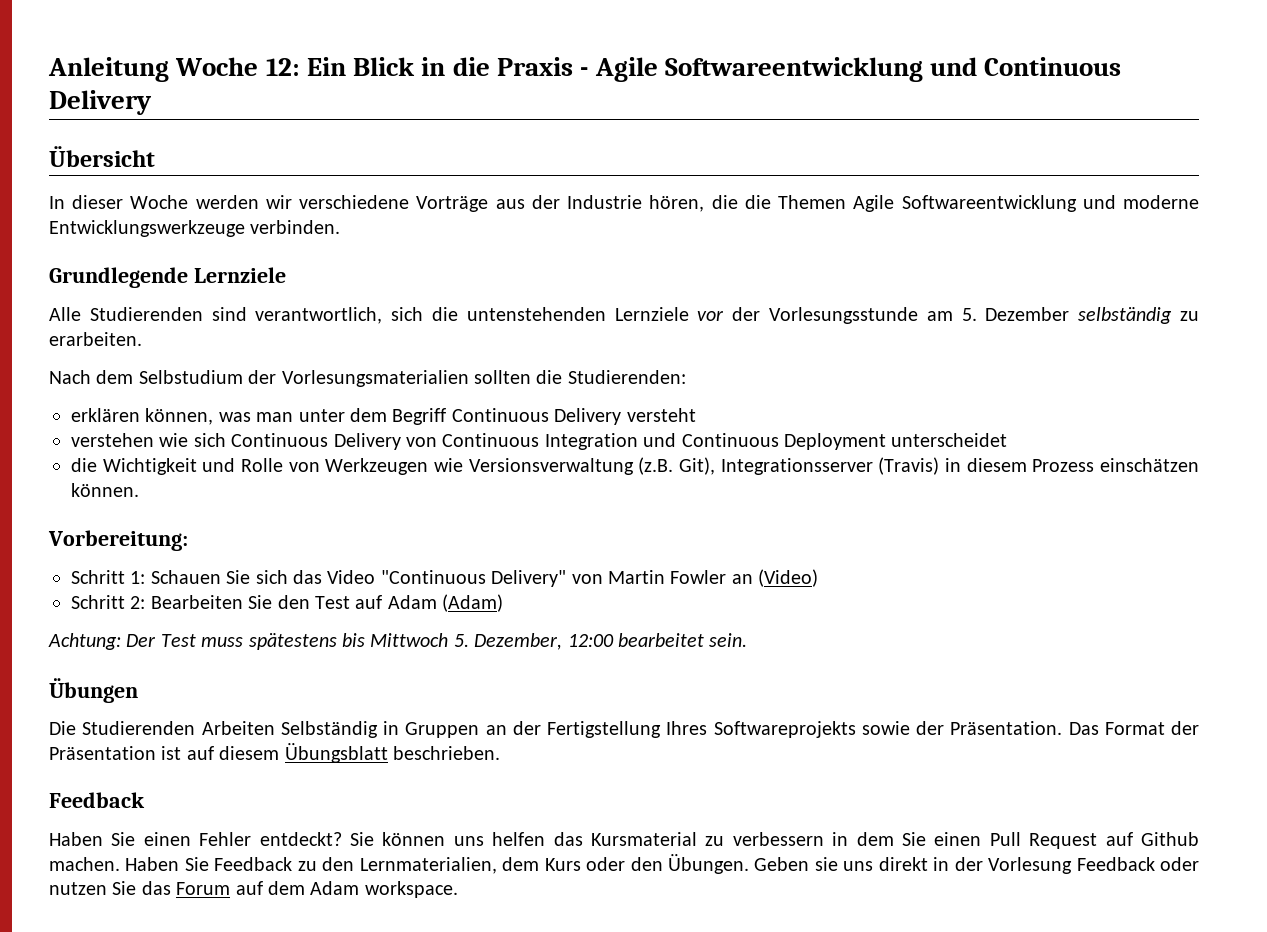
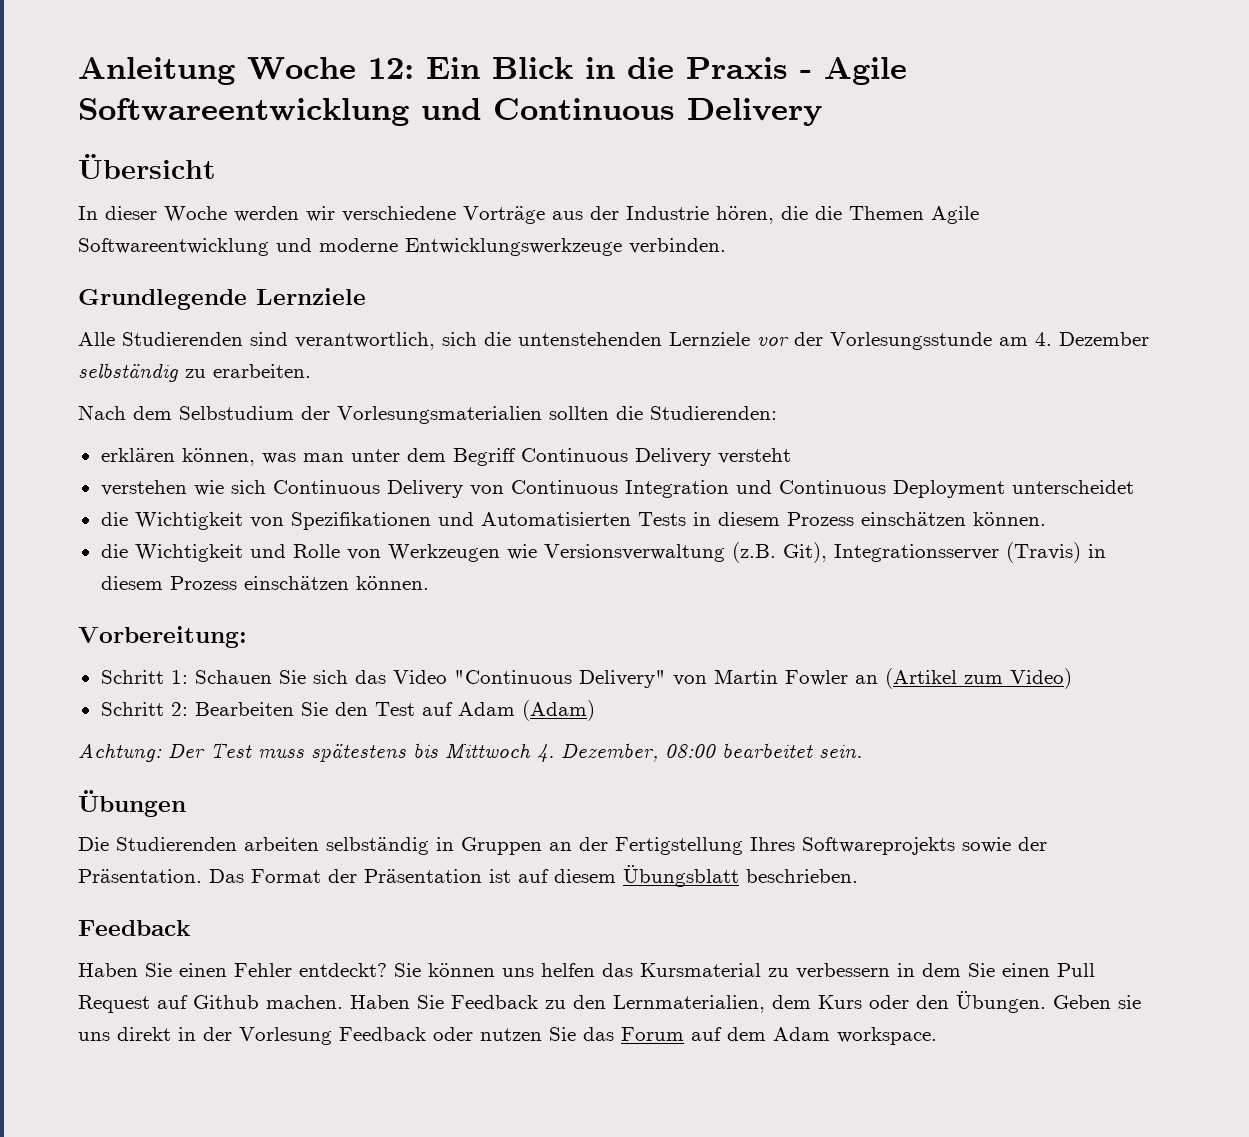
[961,308,977,321] 5. -> [1035,332,1052,346] 4.
(1008, 440) none -> [100,512,1046,530] // die Wichtigkeit von Spezifikationen und Automatisierten Tests in diesem Prozess einschätzen können.
[758,569,819,587] (Video) -> [884,668,1072,689] (Artikel zum Video)
[453,633,614,650] 5. Dezember, 12:00 -> [537,742,716,762] 4. Dezember, 08:00
[201,721,378,738] Arbeiten Selbständig -> [244,837,429,855] arbeiten selbständig

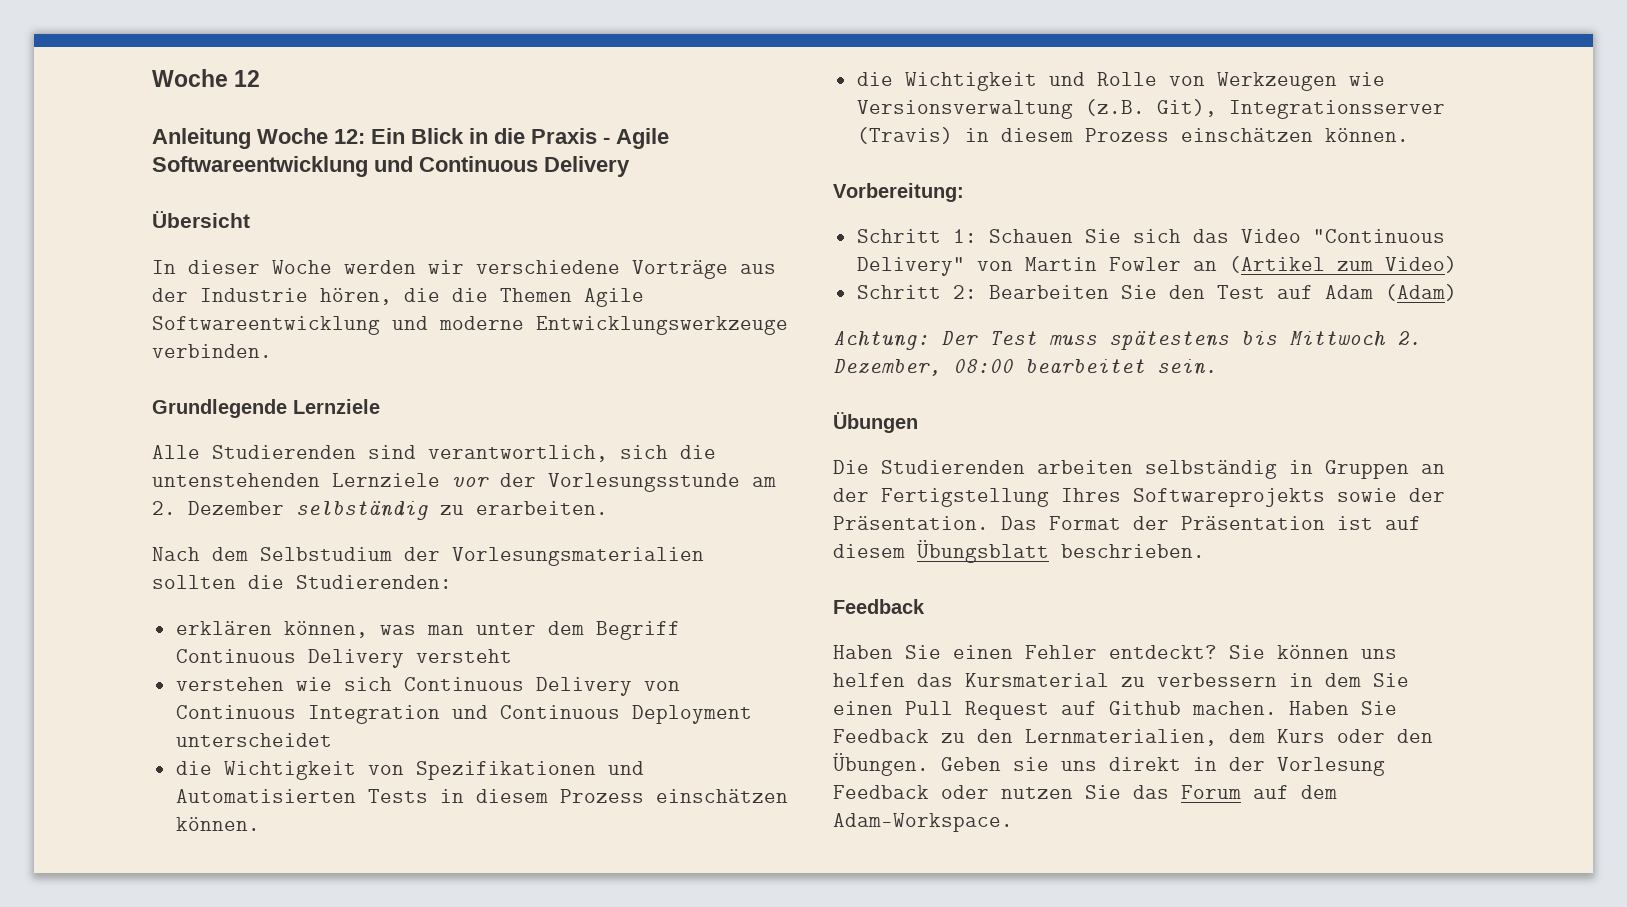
(78, 71) none -> [152,69,261,87] Woche 12 //
[1035,332,1052,346] 4. -> [152,501,176,515] 2.
[537,744,554,762] 4. -> [1397,331,1421,345] 2.
[773,1027,937,1045] Adam workspace. -> [833,813,1013,832] Adam-Workspace.

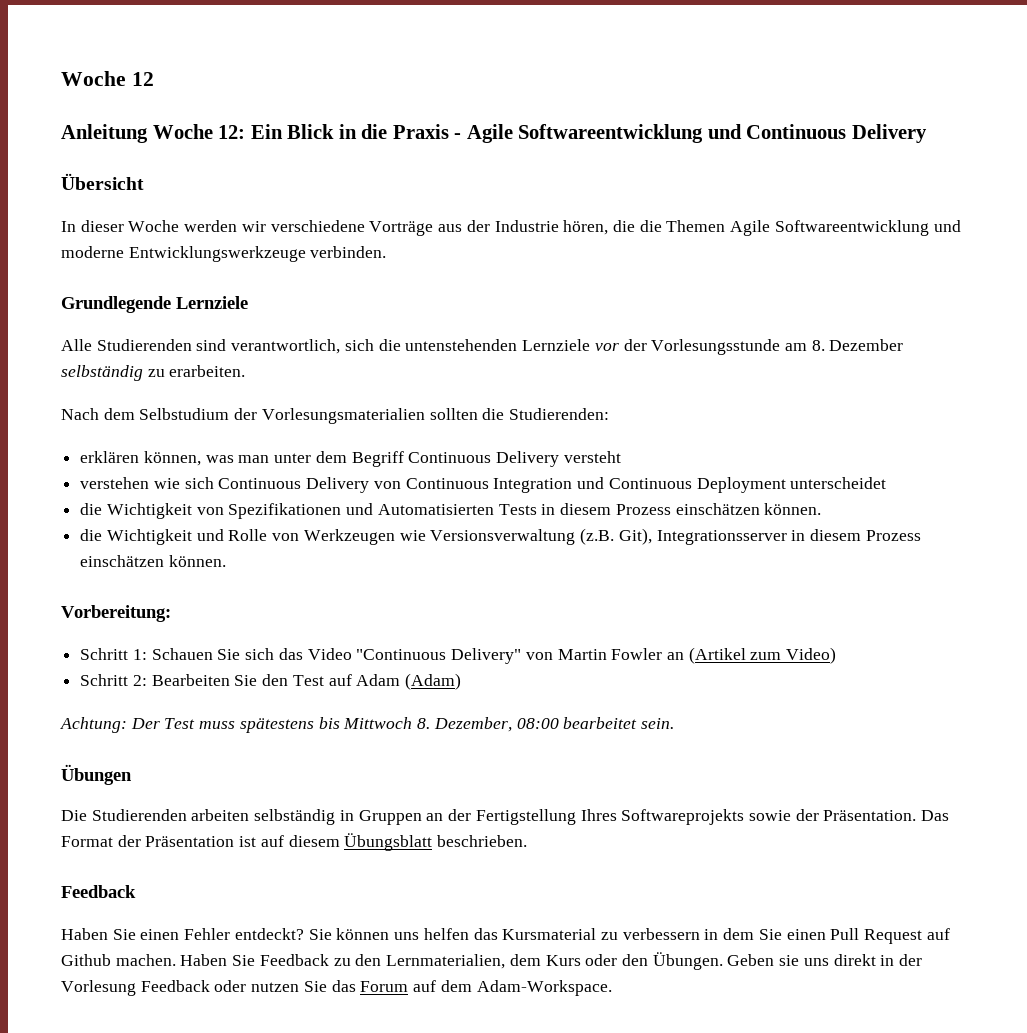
[152,501,176,515] 2. -> [811,340,825,351] 8.
[856,127,953,144] (Travis) -> (787, 537) none
[1397,331,1421,345] 2. -> [417,718,431,729] 8.

